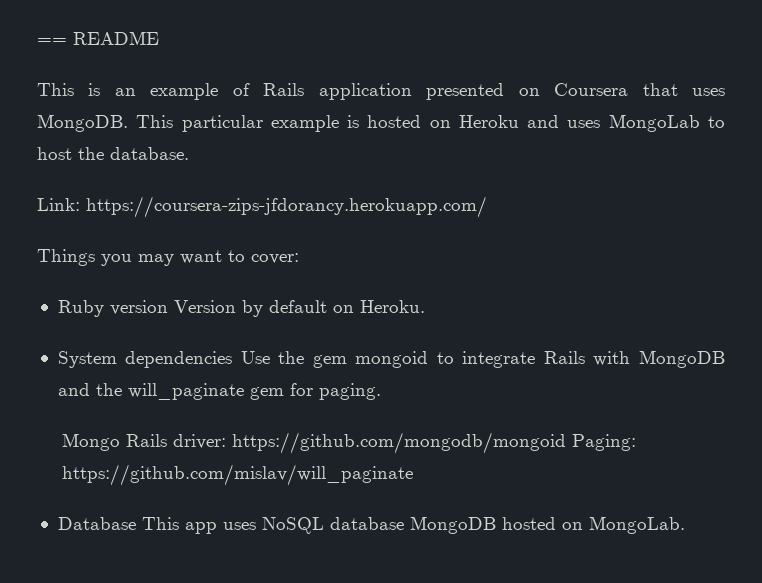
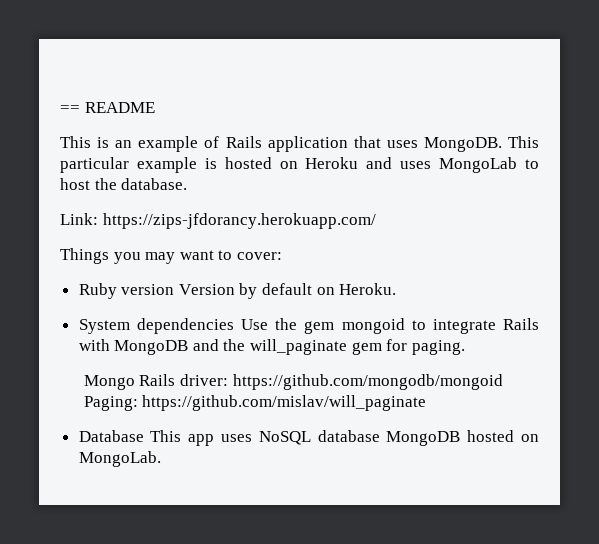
[426,83,629,100] presented on Coursera -> (348, 144) none
[86,196,487,218] https://coursera-zips-jfdorancy.herokuapp.com/ -> [102,213,376,229] https://zips-jfdorancy.herokuapp.com/

